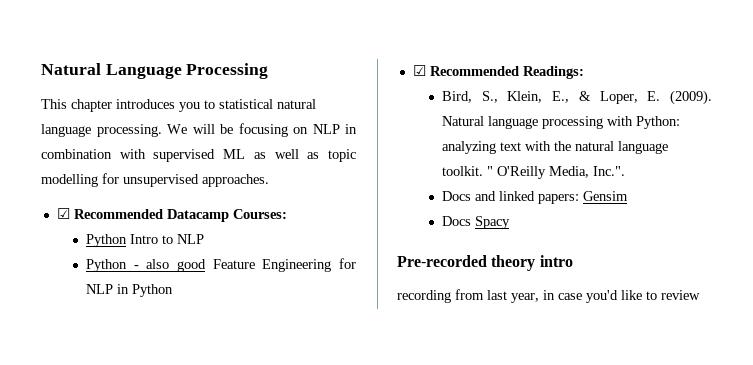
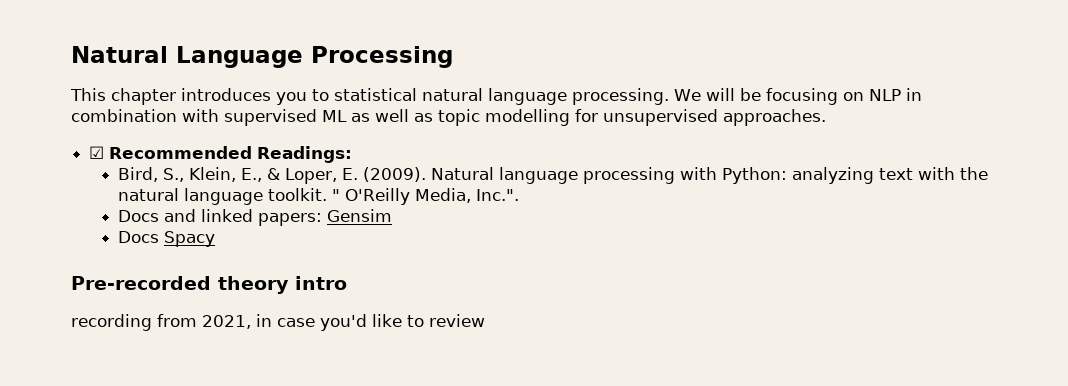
[56,208,287,222] [85,234,204,247] [85,258,356,272] [85,284,173,297] // ☑ Recommended Datacamp Courses: // Python Intro to NLP // Python - also good Feature Engineering for NLP in Python -> (826, 117) none
[487,290,539,303] last year, -> [202,315,251,329] 2021,

